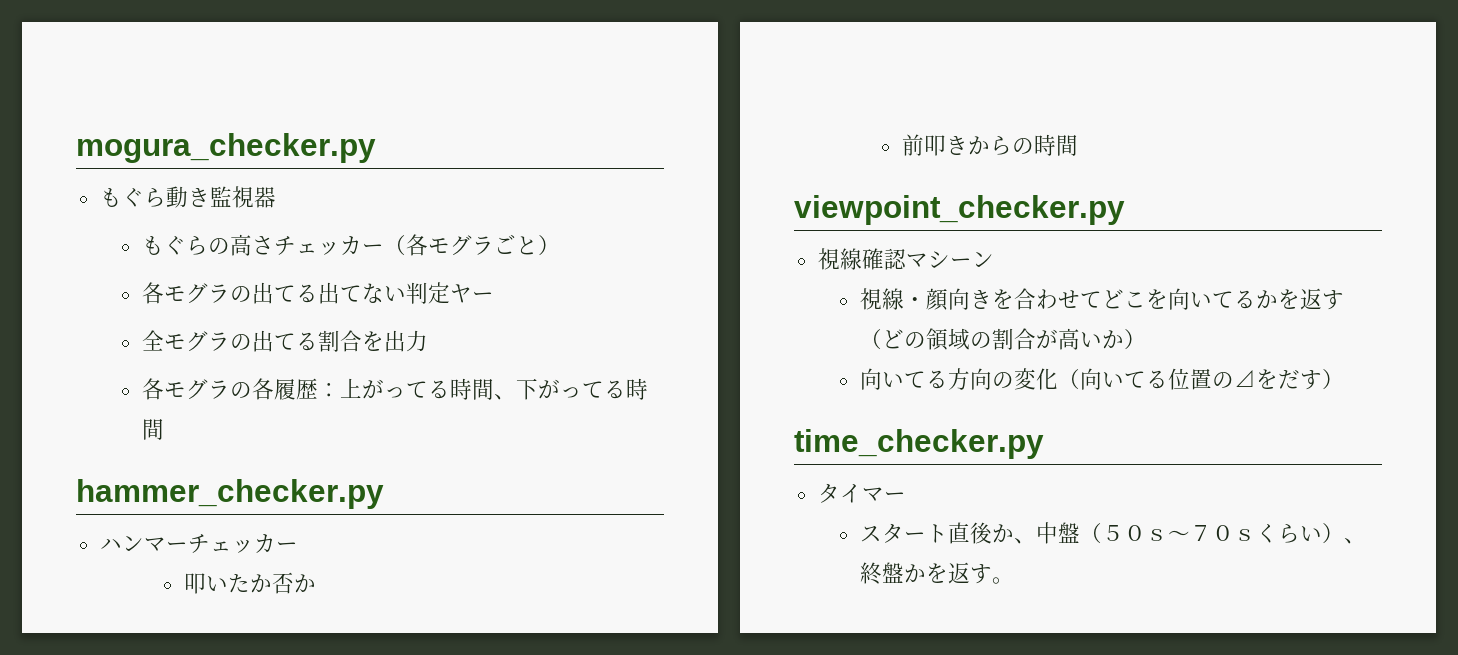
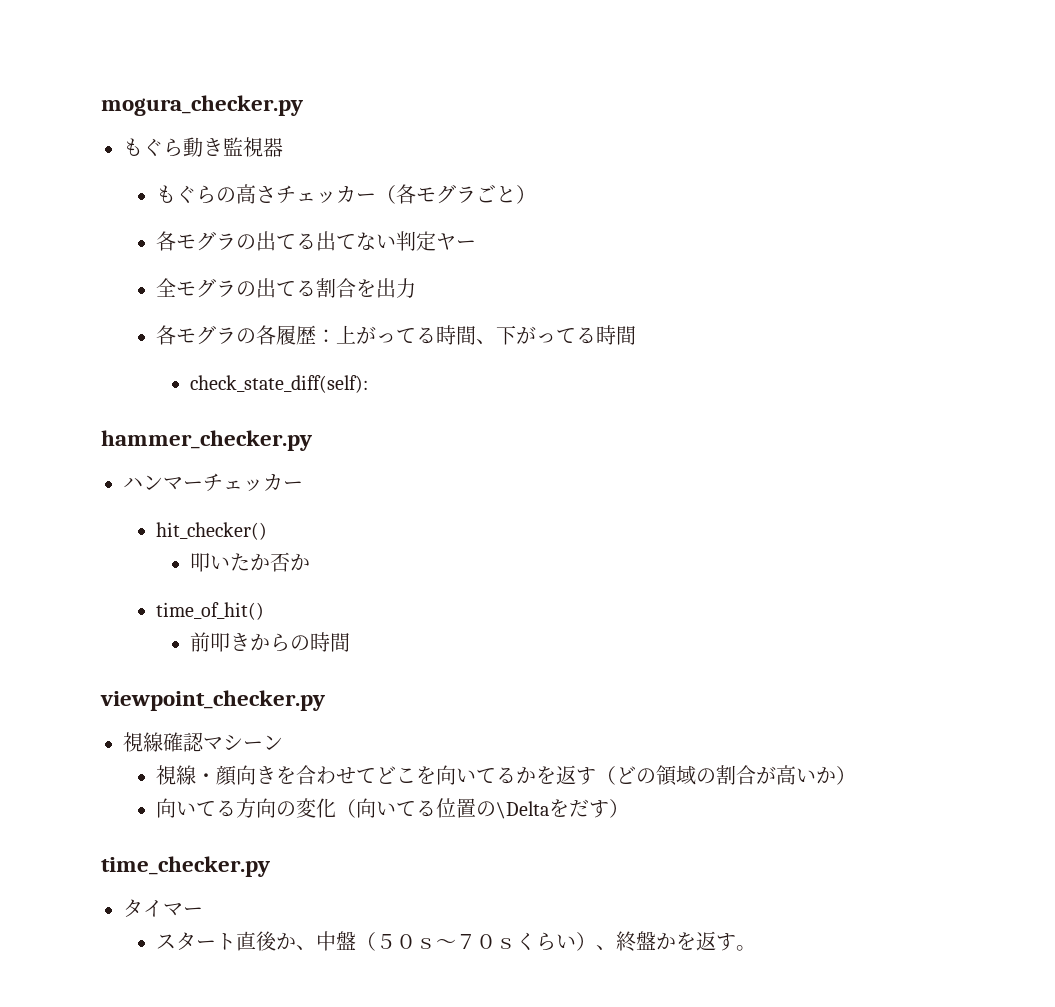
(164, 429) none -> [189,375,368,393] // check_state_diff(self):
(298, 546) none -> [156,522,268,540] // hit_checker()
(316, 583) none -> [156,602,265,620] // time_of_hit()
[1233,369,1256,387] ⊿ -> [496,801,550,819] \Delta

